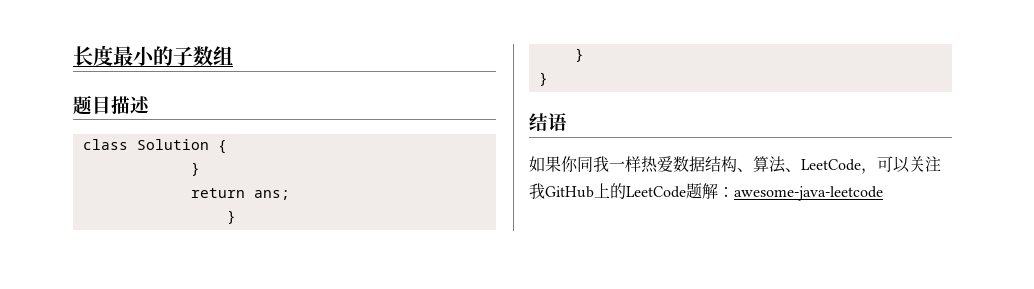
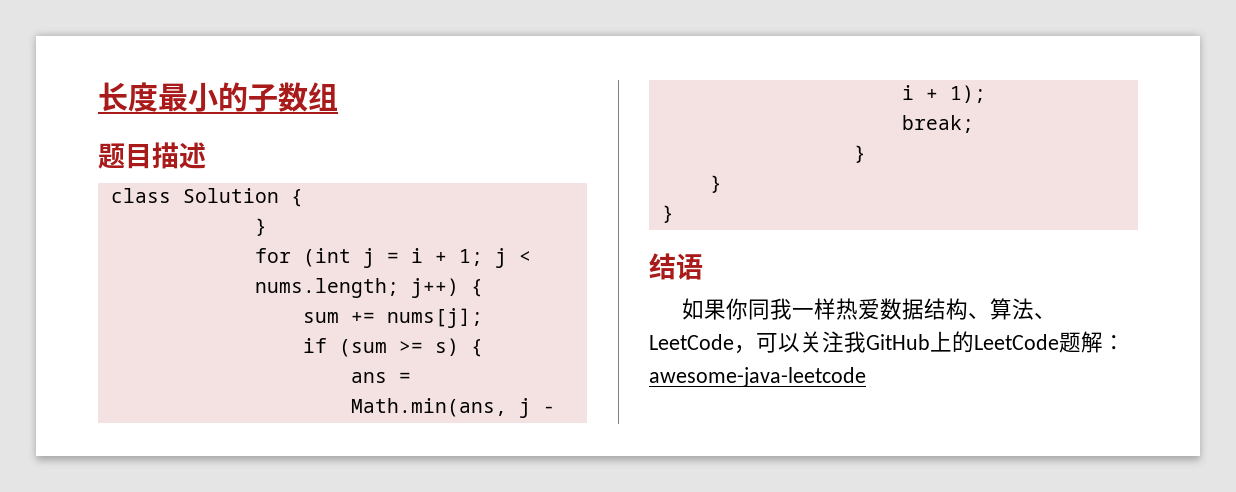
[190,188,290,200] return ans; -> [254,248,531,268] [254,278,483,298] [302,308,483,328] [302,338,483,357] [350,372,411,383] [350,398,555,418] [901,85,986,103] [901,115,974,133] for (int j = i + 1; j < nums.length; j++) { // sum += nums[j]; // if (sum >= s) { // ans = Math.min(ans, j - i + 1); // break;

